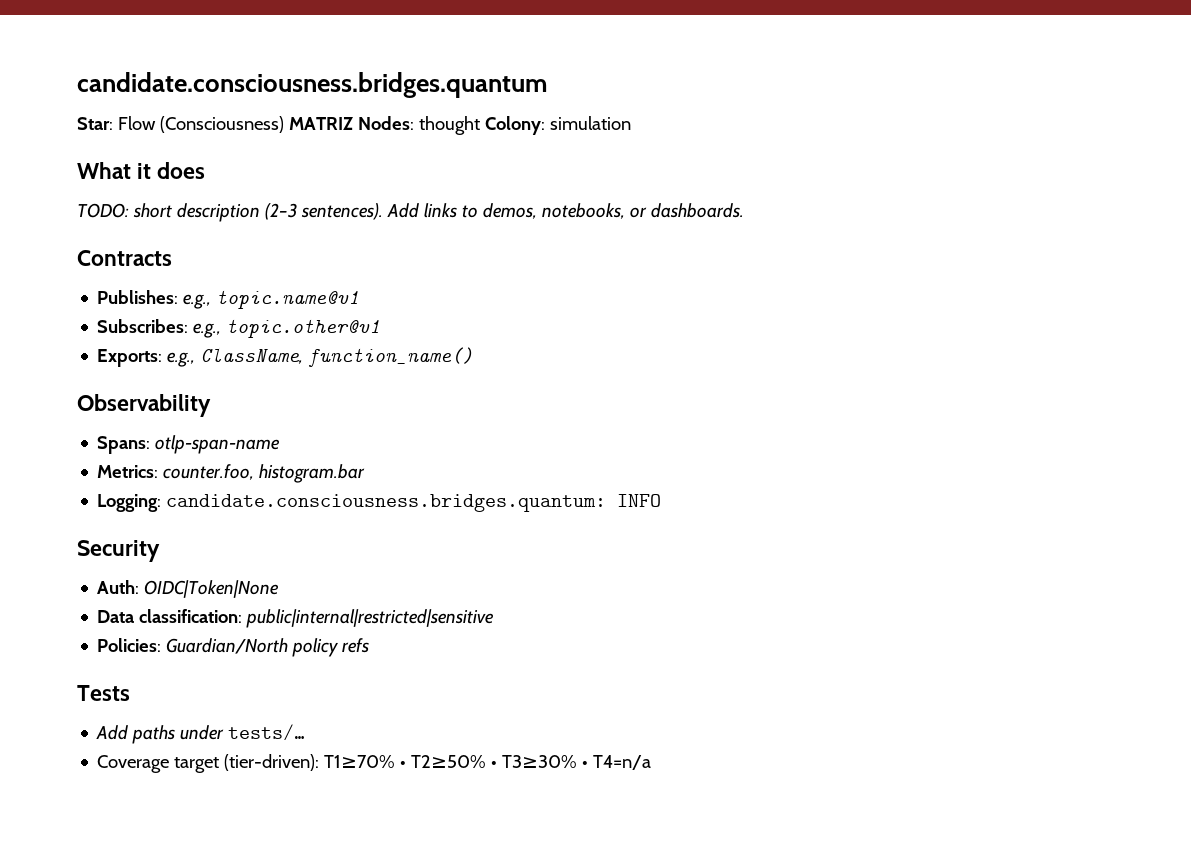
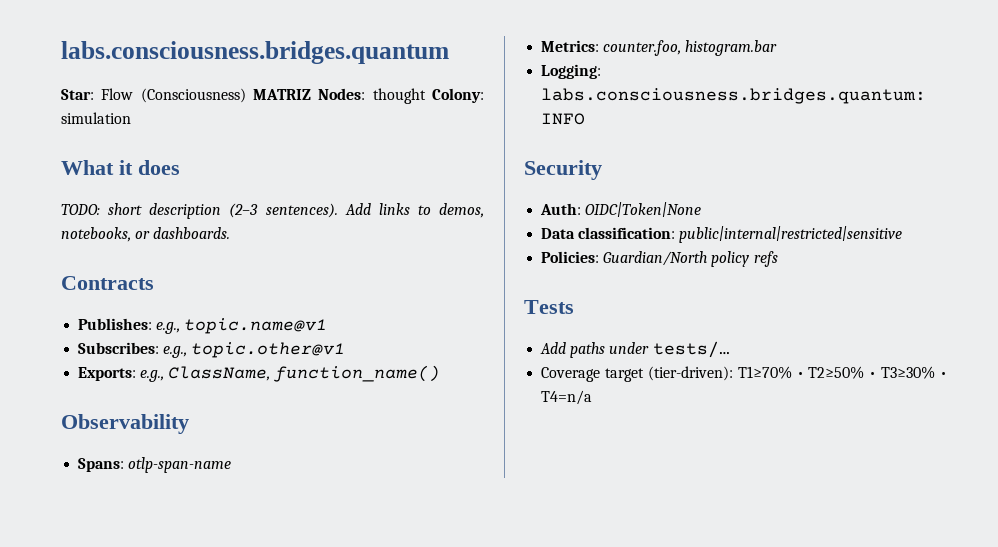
[77,72,548,98] candidate.consciousness.bridges.quantum -> [61,41,449,64] labs.consciousness.bridges.quantum
[166,494,607,512] candidate.consciousness.bridges.quantum: -> [541,88,927,104] labs.consciousness.bridges.quantum:

